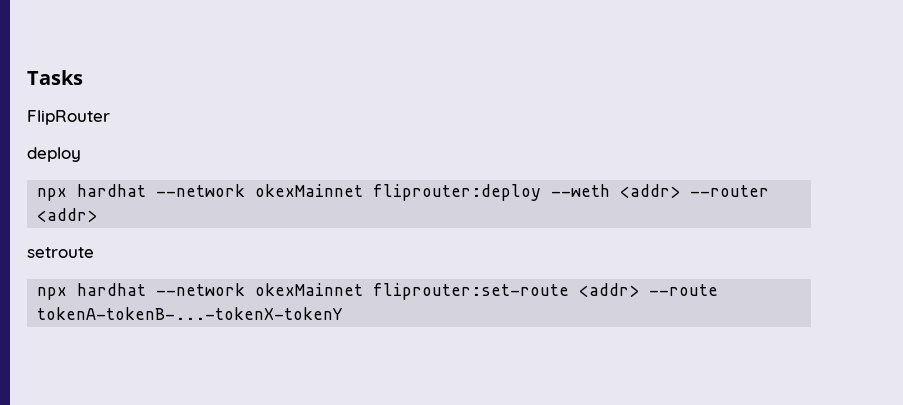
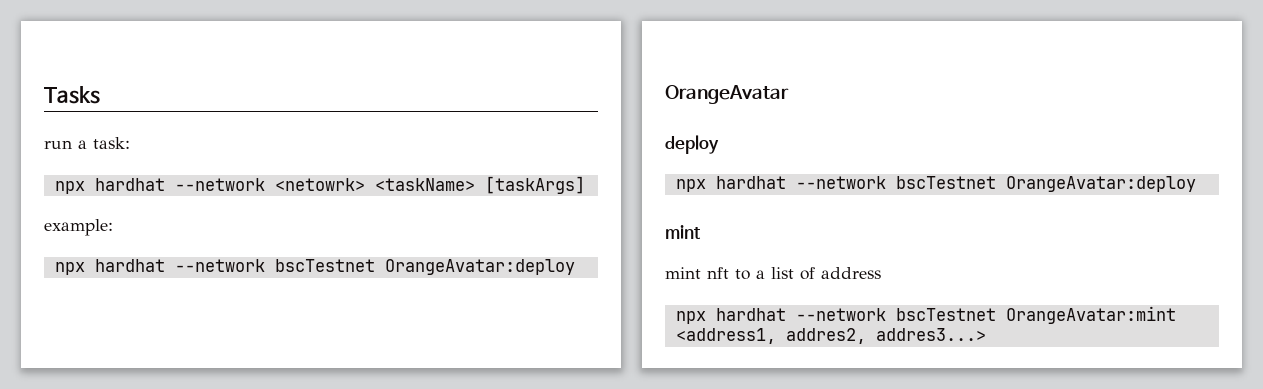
[27,110,110,125] [27,147,81,162] [37,184,770,201] [37,208,98,222] [27,247,94,258] [37,283,719,300] [37,307,344,320] FlipRouter // deploy // npx hardhat --network okexMainnet fliprouter:deploy --weth <addr> --router <addr> // setroute // npx hardhat --network okexMainnet fliprouter:set-route <addr> --route tokenA-tokenB-...-tokenX-tokenY -> [44,137,130,149] [54,176,585,194] [44,219,113,236] [54,259,575,275] [665,85,789,104] [665,135,719,154] [675,176,1196,192] [665,225,701,239] [665,267,881,280] [675,306,1176,324] [675,328,986,344] run a task: // npx hardhat --network <netowrk> <taskName> [taskArgs] // example: // npx hardhat --network bscTestnet OrangeAvatar:deploy // OrangeAvatar // deploy // npx hardhat --network bscTestnet OrangeAvatar:deploy // mint // mint nft to a list of address // npx hardhat --network bscTestnet OrangeAvatar:mint <address1, addres2, addres3...>

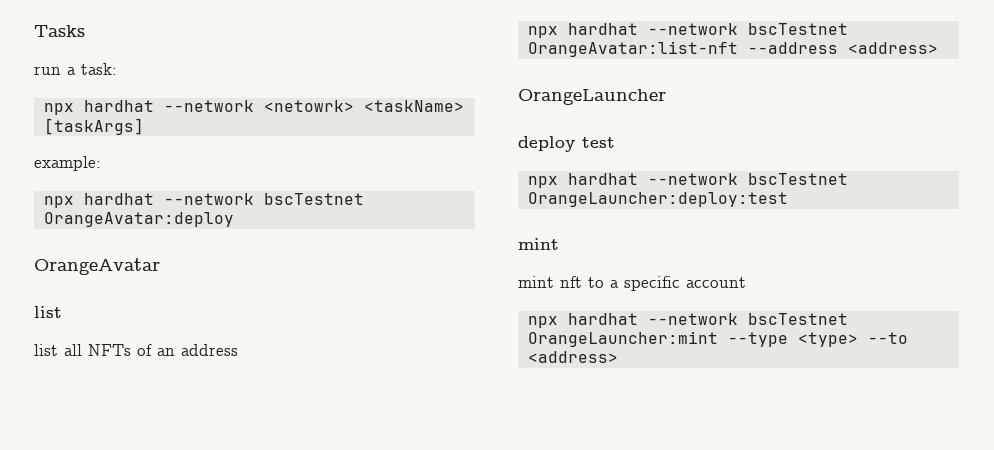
[665,135,719,154] [675,176,1196,192] deploy // npx hardhat --network bscTestnet OrangeAvatar:deploy -> [34,306,62,318] [34,344,238,356] [527,23,848,38] [527,41,938,57] [518,89,666,105] [518,136,615,152] [527,173,848,188] [527,192,788,207] list // list all NFTs of an address // npx hardhat --network bscTestnet OrangeAvatar:list-nft --address <address> // OrangeLauncher // deploy test // npx hardhat --network bscTestnet OrangeLauncher:deploy:test
[771,267,881,280] [675,306,1176,324] [675,328,986,344] list of address // npx hardhat --network bscTestnet OrangeAvatar:mint <address1, addres2, addres3...> -> [624,276,746,291] [527,313,848,328] [527,331,908,347] [527,351,618,363] specific account // npx hardhat --network bscTestnet OrangeLauncher:mint --type <type> --to <address>

